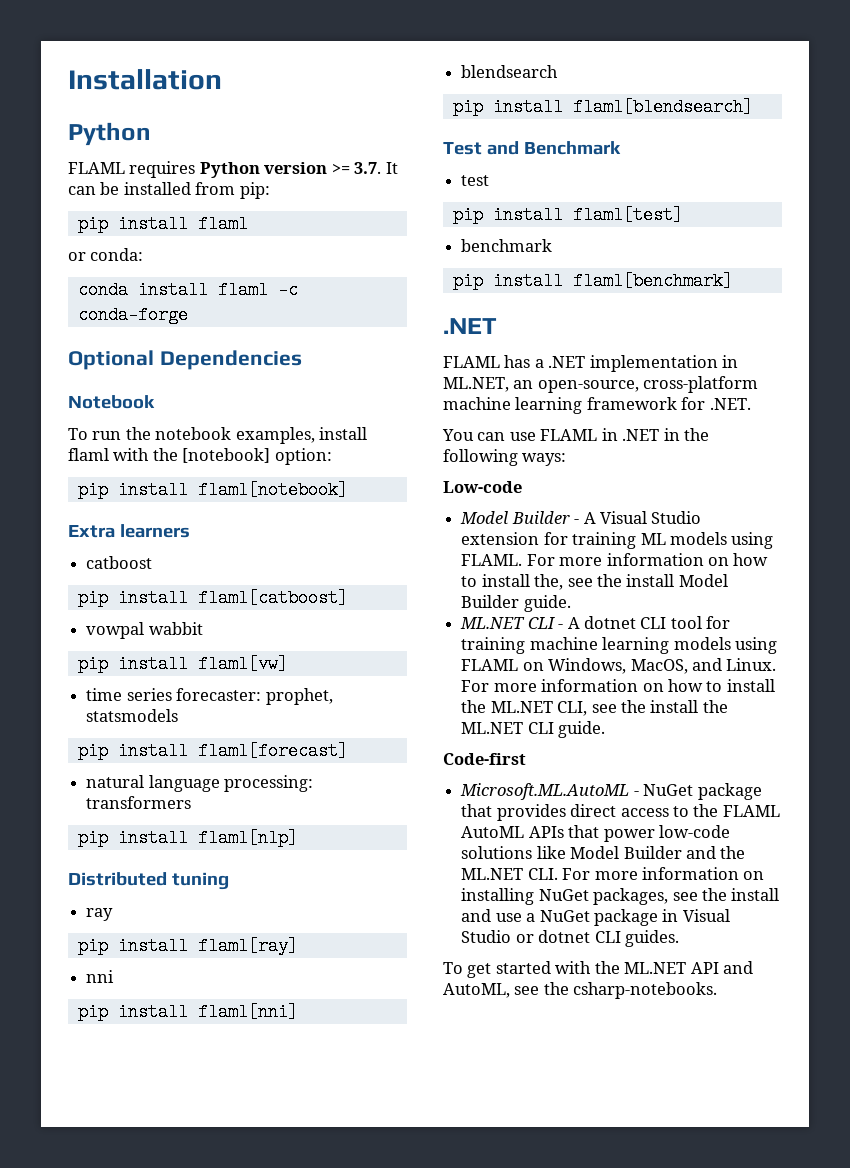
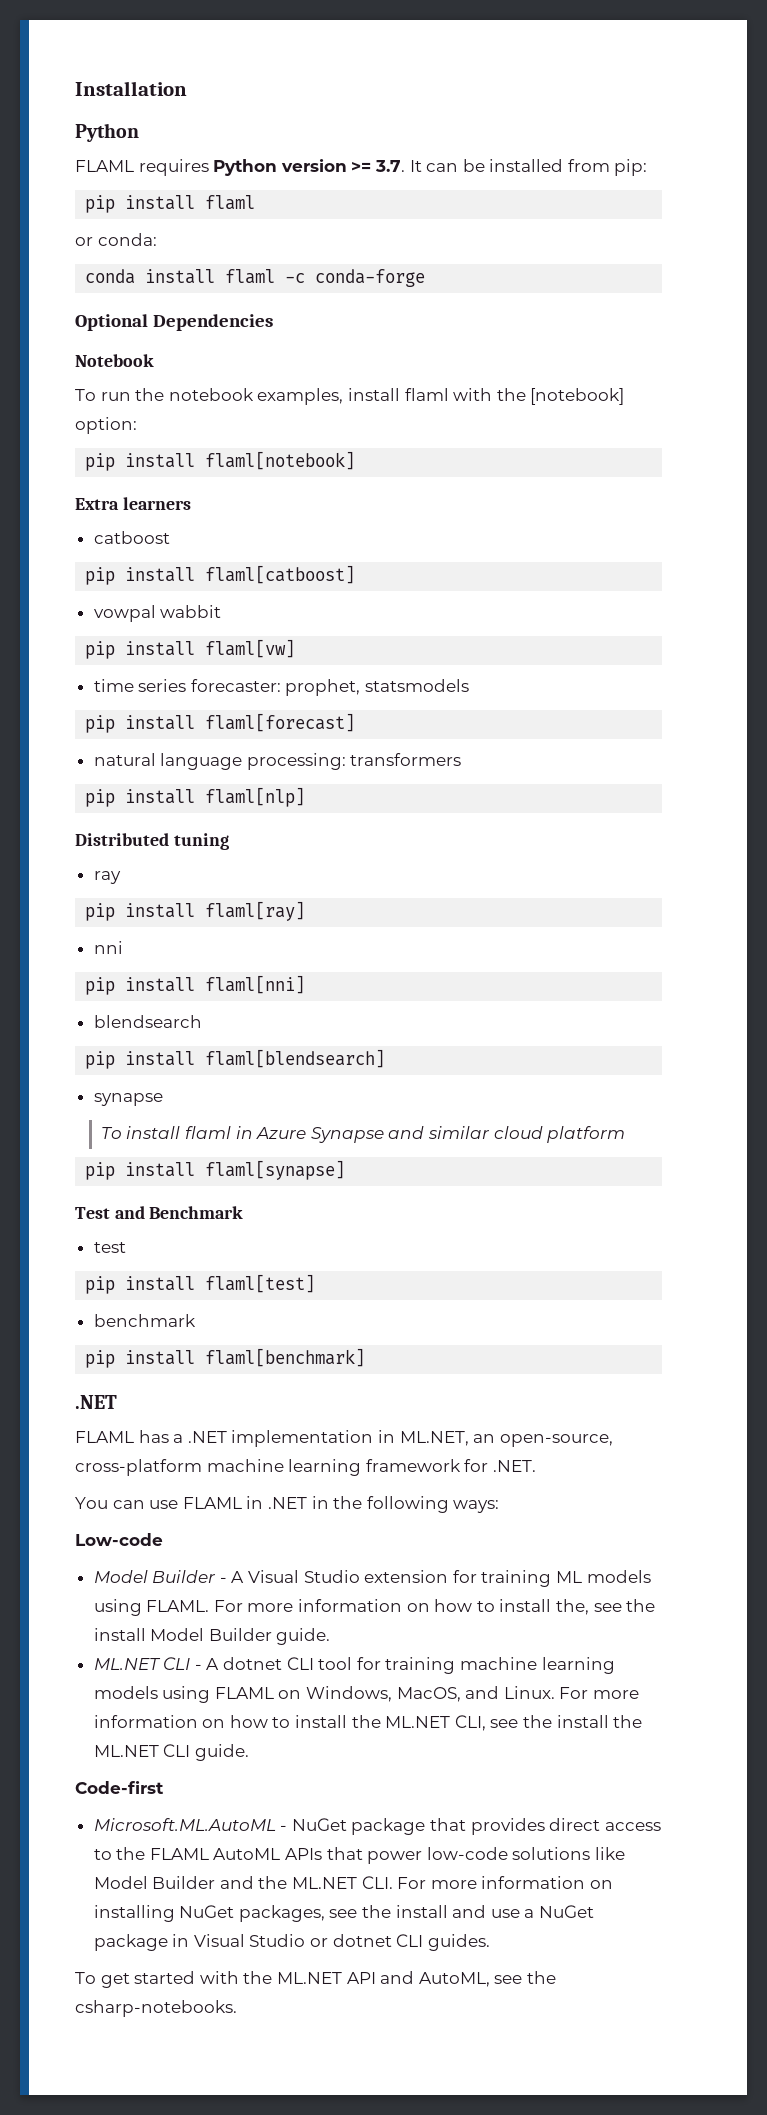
(753, 107) none -> [93,1093,163,1106] [100,1126,626,1143] [85,1160,346,1180] // synapse // To install flaml in Azure Synapse and similar cloud platform // pip install flaml[synapse]

